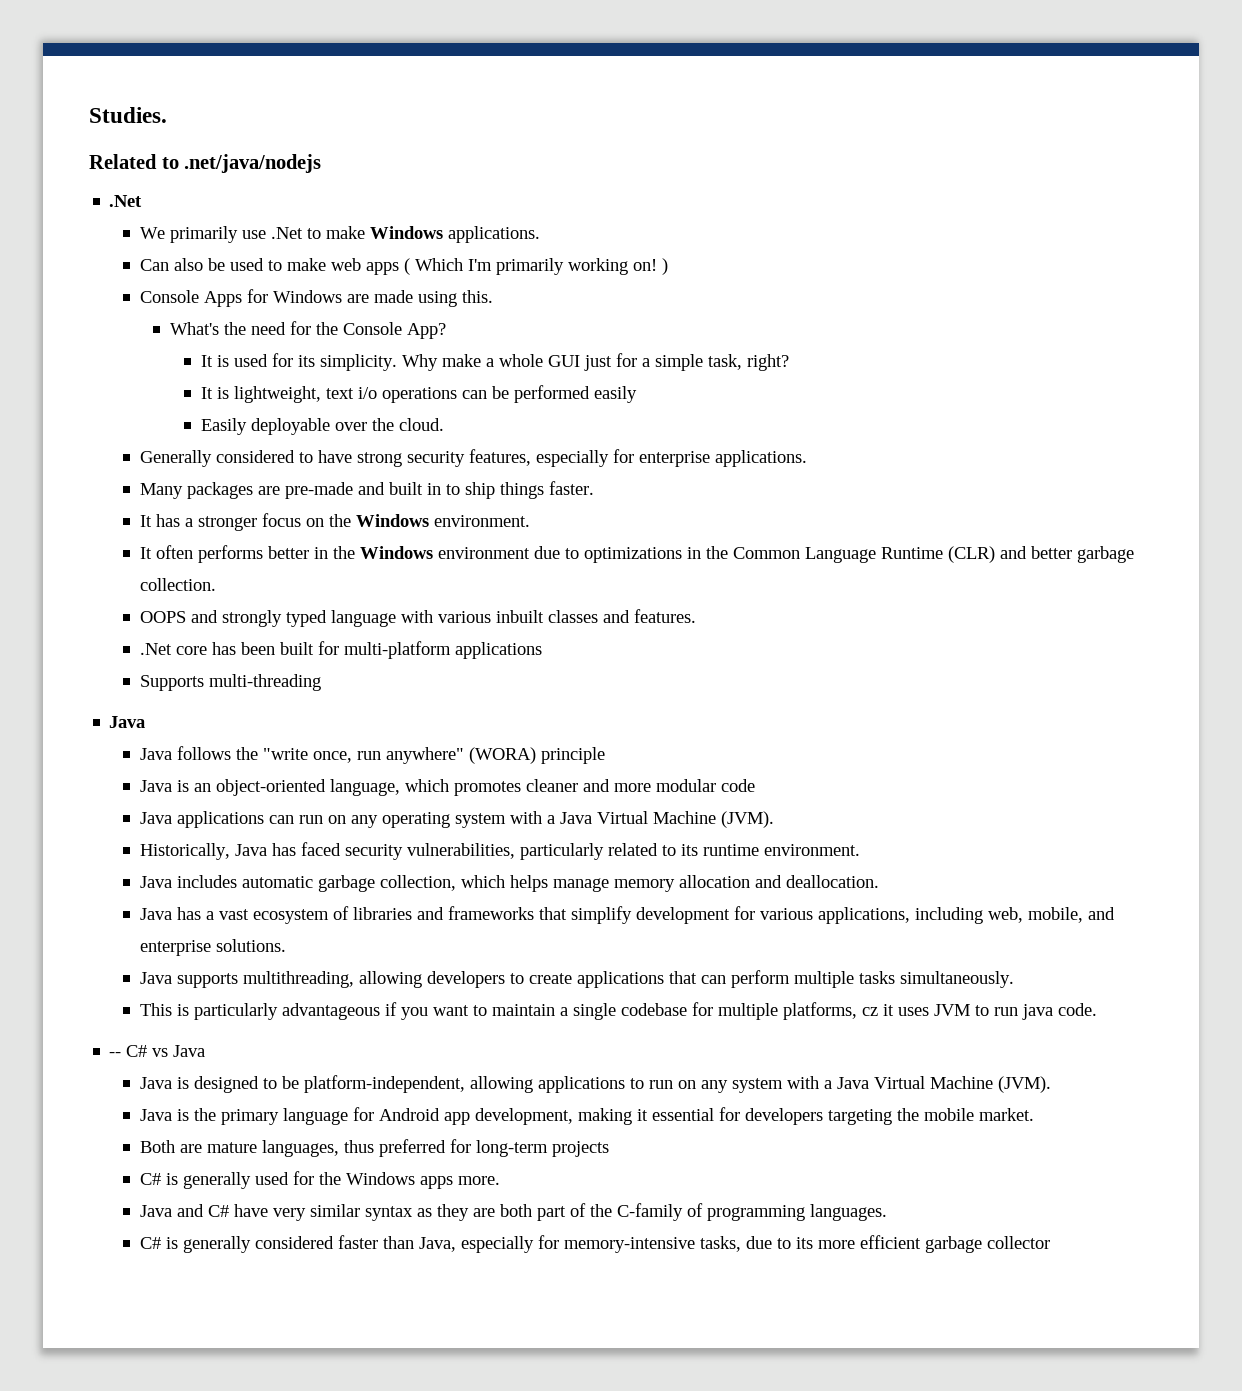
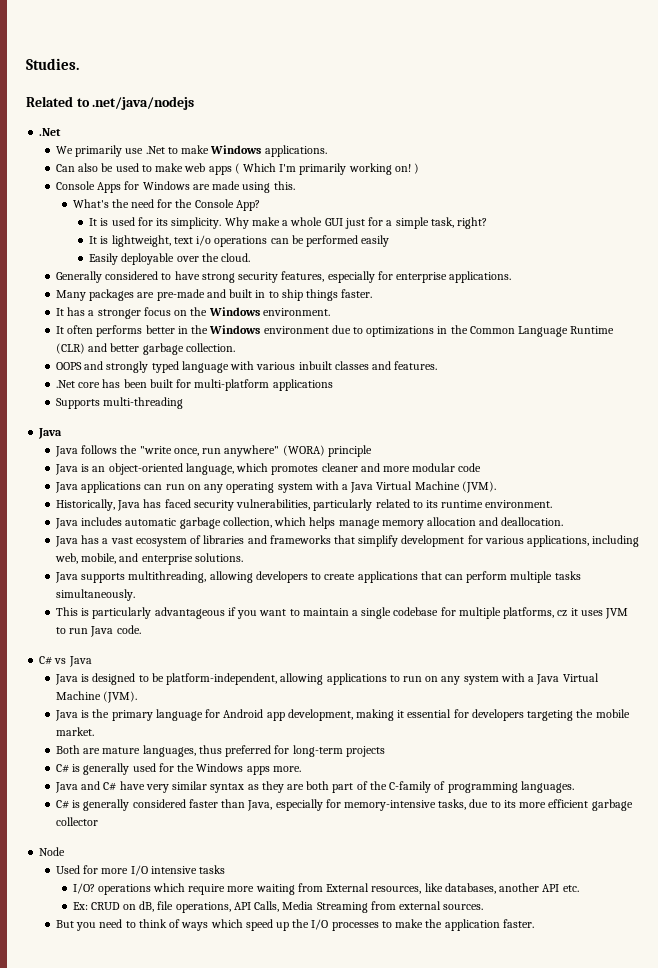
[1021,1004,1053,1020] java -> [90,626,114,637] Java
[109,1052,122,1057] -- -> (141, 629) none
(1050, 1242) none -> [39,847,66,856] [55,865,226,876] [72,883,579,895] [72,901,484,913] [55,919,534,931] // Node // Used for more I/O intensive tasks // I/O? operations which require more waiting from External resources, like databases, another API etc. // Ex: CRUD on dB, file operations, API Calls, Media Streaming from external sources. // But you need to think of ways which speed up the I/O processes to make the application faster.

